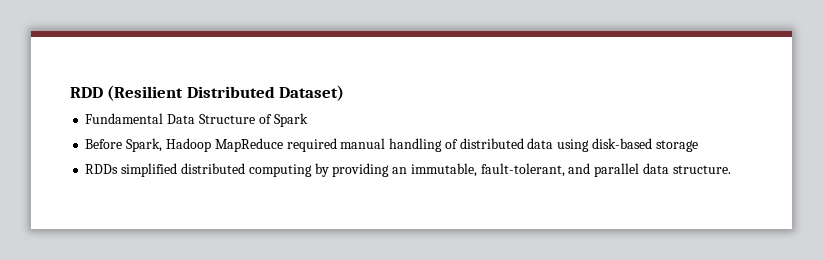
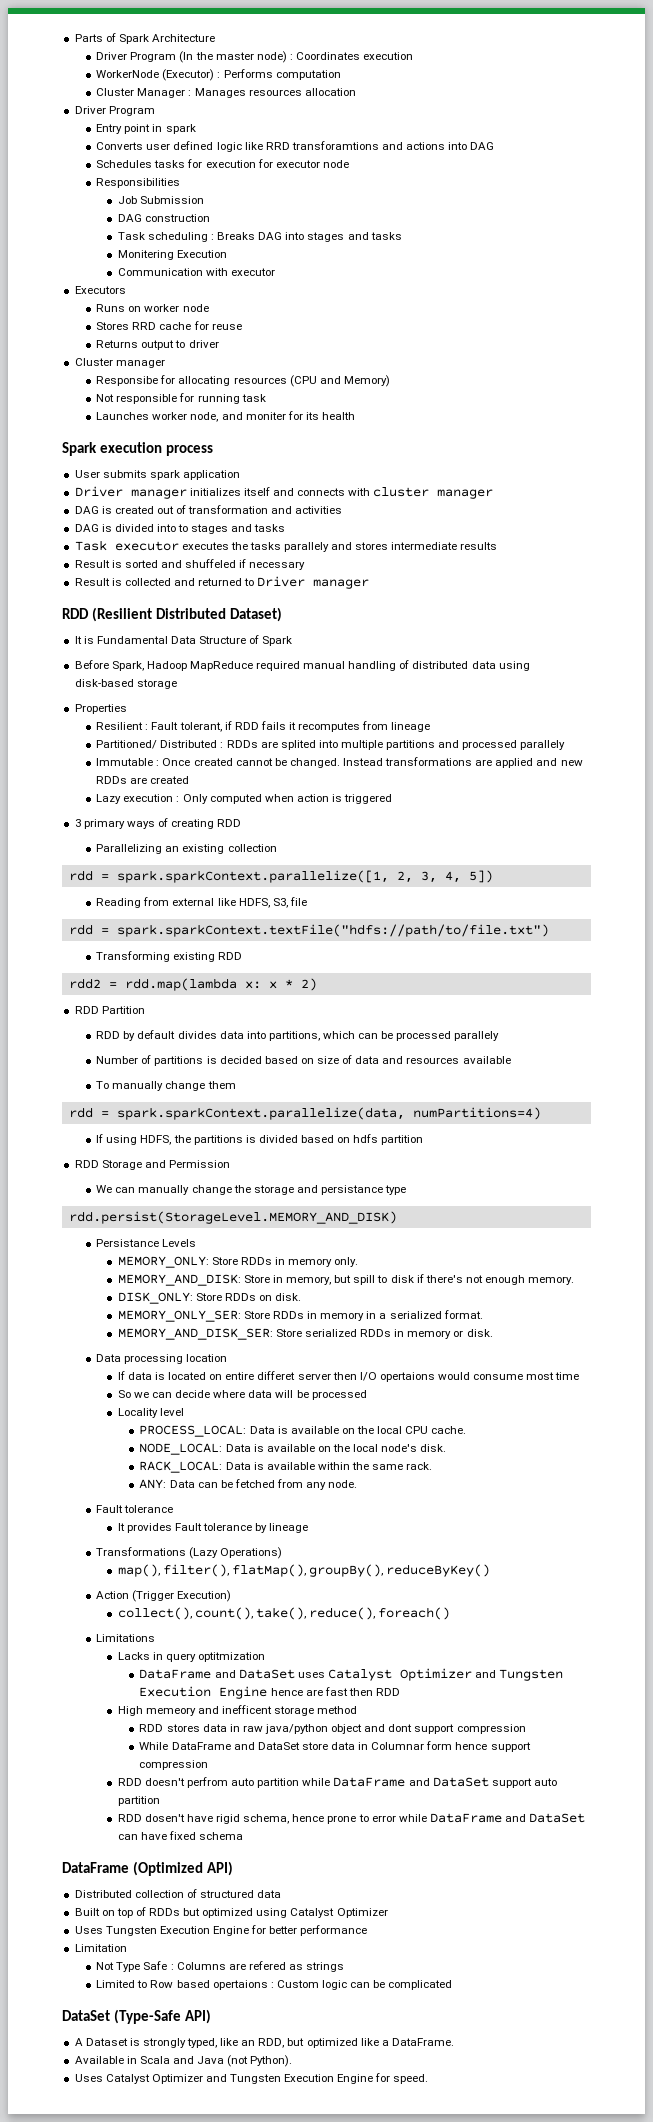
(70, 92) none -> [74,33,215,44] [96,51,414,63] [96,69,341,81] [96,88,356,98] [74,106,155,116] [96,124,196,134] [96,141,495,152] [96,159,349,168] [96,178,181,188] [117,196,204,204] [117,214,210,222] [117,232,402,242] [117,250,227,260] [117,268,276,276] [74,286,126,294] [96,304,209,312] [96,321,242,330] [96,340,219,350] [74,358,165,368] [96,375,390,387] [96,393,266,404] [96,411,355,422] [62,442,213,456] [74,470,240,480] [74,486,494,499] [74,505,343,514] [74,524,286,534] [74,540,498,552] [74,559,306,570] [74,576,370,589] Parts of Spark Architecture // Driver Program (In the master node) : Coordinates execution // WorkerNode (Executor) : Performs computation // Cluster Manager : Manages resources allocation // Driver Program // Entry point in spark // Converts user defined logic like RRD transforamtions and actions into DAG // Schedules tasks for execution for executor node // Responsibilities // Job Submission // DAG construction // Task scheduling : Breaks DAG into stages and tasks // Monitering Execution // Communication with executor // Executors // Runs on worker node // Stores RRD cache for reuse // Returns output to driver // Cluster manager // Responsibe for allocating resources (CPU and Memory) // Not responsible for running task // Launches worker node, and moniter for its health // Spark execution process // User submits spark application // Driver manager initializes itself and connects with cluster manager // DAG is created out of transformation and activities // DAG is divided into to stages and tasks // Task executor executes the tasks parallely and stores intermediate results // Result is sorted and shuffeled if necessary // Result is collected and returned to Driver manager //
(345, 93) none -> [74,636,94,644] It is
[85,163,731,177] RDDs simplified distributed computing by providing an immutable, fault-tolerant, and parallel data structure. -> [74,704,127,714] [96,721,431,732] [96,740,566,750] [96,757,583,768] [96,776,190,784] [96,794,393,804] [74,818,242,829] [96,844,277,854] [68,870,493,883] [96,897,307,908] [68,924,549,937] [96,951,243,962] [68,978,317,991] [74,1006,145,1014] [96,1030,500,1041] [96,1055,511,1066] [96,1081,236,1091] [68,1107,541,1120] [96,1134,424,1145] [74,1160,230,1170] [96,1185,407,1195] [68,1211,397,1224] [96,1239,197,1247] [117,1256,359,1268] [117,1274,575,1286] [117,1292,302,1304] [117,1310,483,1322] [117,1328,493,1340] [96,1354,228,1364] [117,1371,580,1382] [117,1390,367,1400] [117,1408,184,1418] [139,1425,467,1437] [139,1443,447,1455] [139,1461,433,1473] [139,1479,358,1490] [96,1505,174,1513] [117,1523,309,1533] [96,1547,283,1559] [117,1564,491,1577] [96,1590,232,1602] [117,1607,451,1620] [96,1634,156,1642] [117,1652,266,1662] [139,1668,564,1681] [139,1686,400,1699] [117,1705,358,1716] [139,1724,526,1734] [139,1741,531,1752] [139,1760,209,1770] [117,1777,557,1788] [117,1796,160,1806] [117,1813,586,1824] [117,1831,244,1840] [62,1861,233,1876] [74,1889,282,1898] [74,1907,388,1918] [74,1925,368,1936] [74,1944,127,1952] [96,1961,345,1972] [96,1980,453,1990] [62,2009,211,2024] [74,2038,454,2048] [74,2055,293,2067] [74,2073,429,2084] Properties // Resilient : Fault tolerant, if RDD fails it recomputes from lineage // Partitioned/ Distributed : RDDs are splited into multiple partitions and processed parallely // Immutable : Once created cannot be changed. Instead transformations are applied and new RDDs are created // Lazy execution : Only computed when action is triggered // 3 primary ways of creating RDD // Parallelizing an existing collection // rdd = spark.sparkContext.parallelize([1, 2, 3, 4, 5]) // Reading from external like HDFS, S3, file // rdd = spark.sparkContext.textFile("hdfs://path/to/file.txt") // Transforming existing RDD // rdd2 = rdd.map(lambda x: x * 2) // RDD Partition // RDD by default divides data into partitions, which can be processed parallely // Number of partitions is decided based on size of data and resources available // To manually change them // rdd = spark.sparkContext.parallelize(data, numPartitions=4) // If using HDFS, the partitions is divided based on hdfs partition // RDD Storage and Permission // We can manually change the storage and persistance type // rdd.persist(StorageLevel.MEMORY_AND_DISK) // Persistance Levels // MEMORY_ONLY: Store RDDs in memory only. // MEMORY_AND_DISK: Store in memory, but spill to disk if there's not enough memory. // DISK_ONLY: Store RDDs on disk. // MEMORY_ONLY_SER: Store RDDs in memory in a serialized format. // MEMORY_AND_DISK_SER: Store serialized RDDs in memory or disk. // Data processing location // If data is located on entire differet server then I/O opertaions would consume most time // So we can decide where data will be processed // Locality level // PROCESS_LOCAL: Data is available on the local CPU cache. // NODE_LOCAL: Data is available on the local node's disk. // RACK_LOCAL: Data is available within the same rack. // ANY: Data can be fetched from any node. // Fault tolerance // It provides Fault tolerance by lineage // Transformations (Lazy Operations) // map(), filter(), flatMap(), groupBy(), reduceByKey() // Action (Trigger Execution) // collect(), count(), take(), reduce(), foreach() // Limitations // Lacks in query optitmization // DataFrame and DataSet uses Catalyst Optimizer and Tungsten Execution Engine hence are fast then RDD // High memeory and inefficent storage method // RDD stores data in raw java/python object and dont support compression // While DataFrame and DataSet store data in Columnar form hence support compression // RDD doesn't perfrom auto partition while DataFrame and DataSet support auto partition // RDD dosen't have rigid schema, hence prone to error while DataFrame and DataSet can have fixed schema // DataFrame (Optimized API) // Distributed collection of structured data // Built on top of RDDs but optimized using Catalyst Optimizer // Uses Tungsten Execution Engine for better performance // Limitation // Not Type Safe : Columns are refered as strings // Limited to Row based opertaions : Custom logic can be complicated // DataSet (Type-Safe API) // A Dataset is strongly typed, like an RDD, but optimized like a DataFrame. // Available in Scala and Java (not Python). // Uses Catalyst Optimizer and Tungsten Execution Engine for speed.

